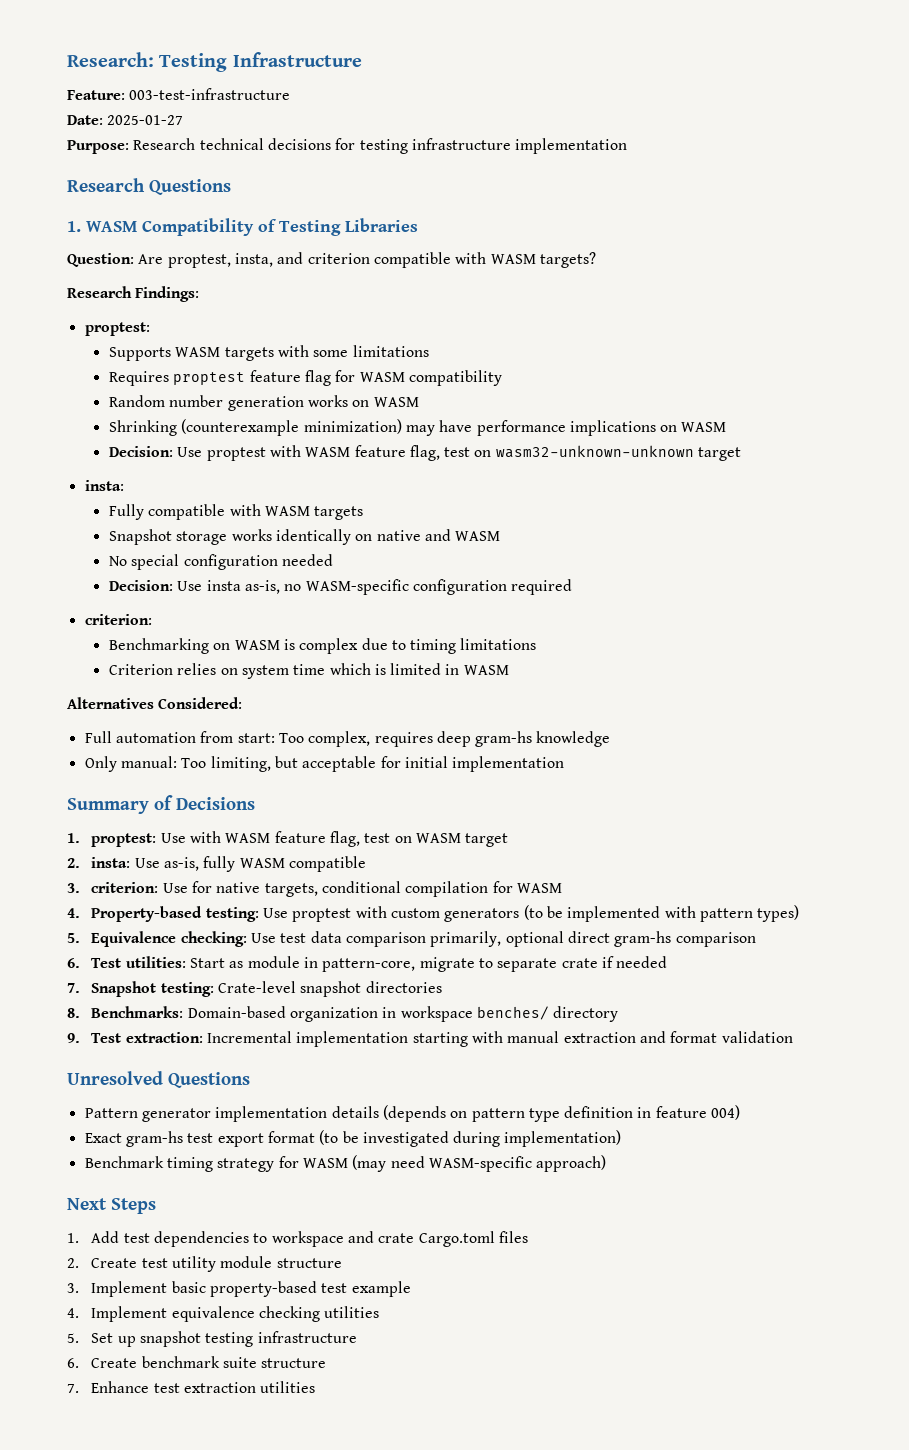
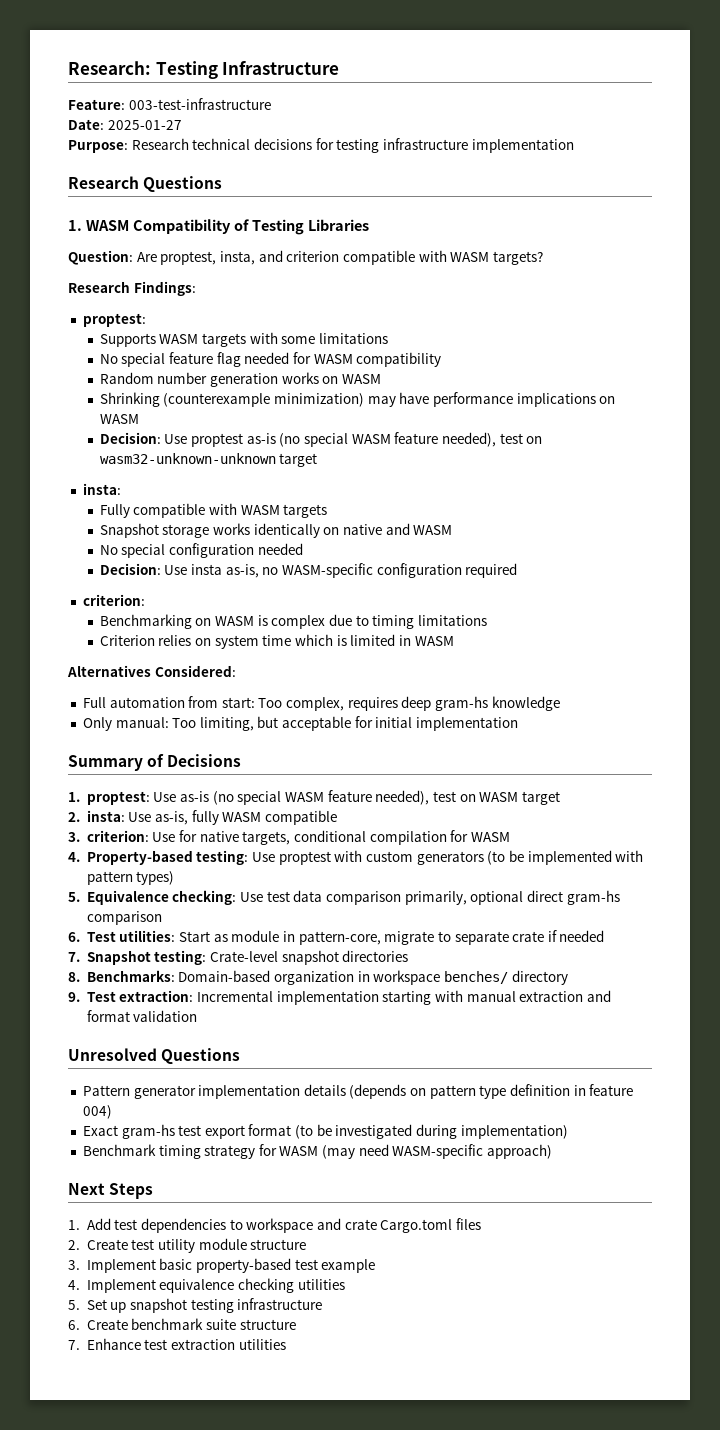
[108,371,246,386] Requires proptest -> [99,353,166,367] No special
(331, 378) none -> [244,352,290,364] needed
[269,445,440,461] with WASM feature flag, -> [246,432,496,447] as-is (no special WASM feature needed),
[189,831,360,847] with WASM feature flag, -> [180,790,430,805] as-is (no special WASM feature needed),

